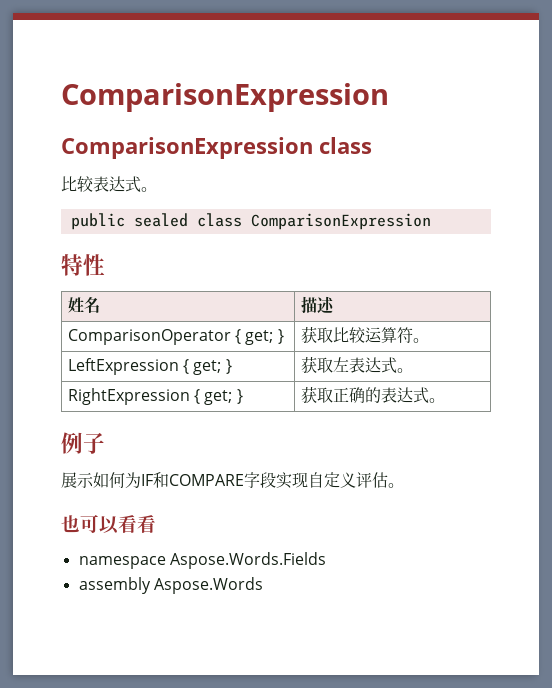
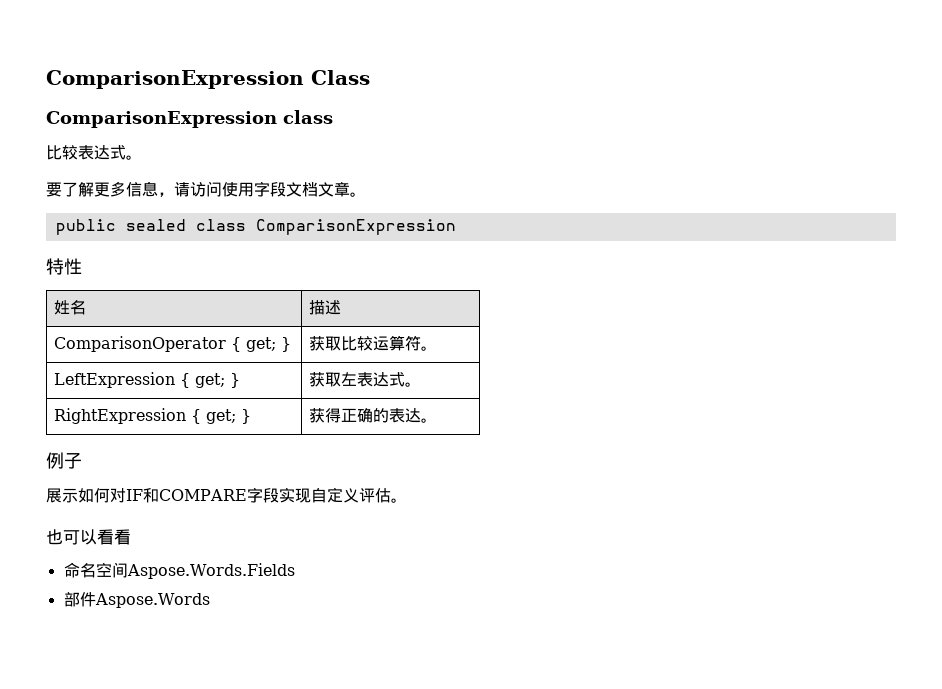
[61,83,389,112] ComparisonExpression -> [46,70,370,89] ComparisonExpression Class
(157, 189) none -> [46,181,366,197] // 要了解更多信息，请访问使用字段文档文章。
[316,387,333,403] 取 -> [324,408,341,423] 得
[412,387,429,403] 式 -> (421, 415) none
[125,472,141,488] 为 -> [110,488,126,503] 对
[78,556,166,569] namespace -> [63,562,128,578] 命名空间
[78,577,151,594] assembly -> [63,592,96,607] 部件

